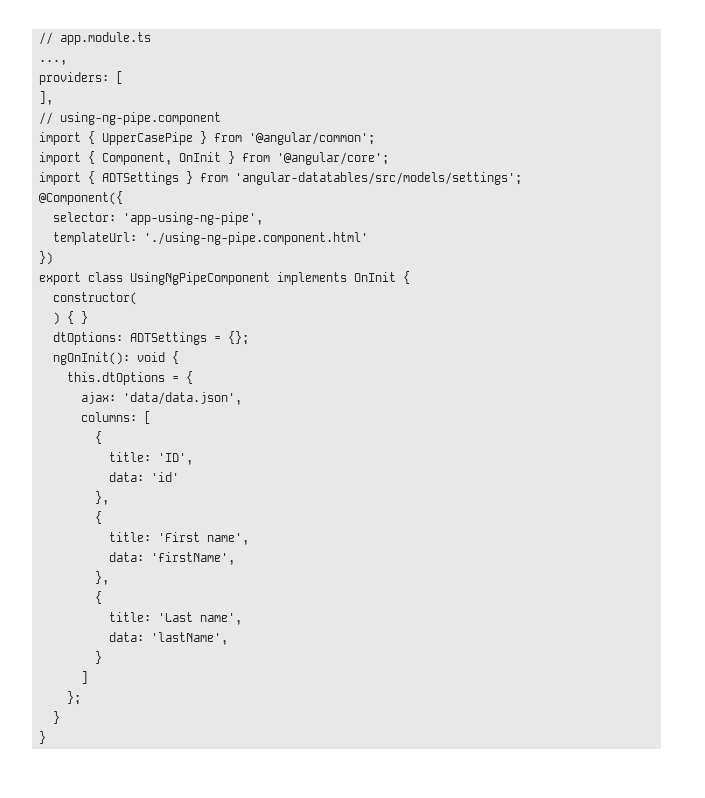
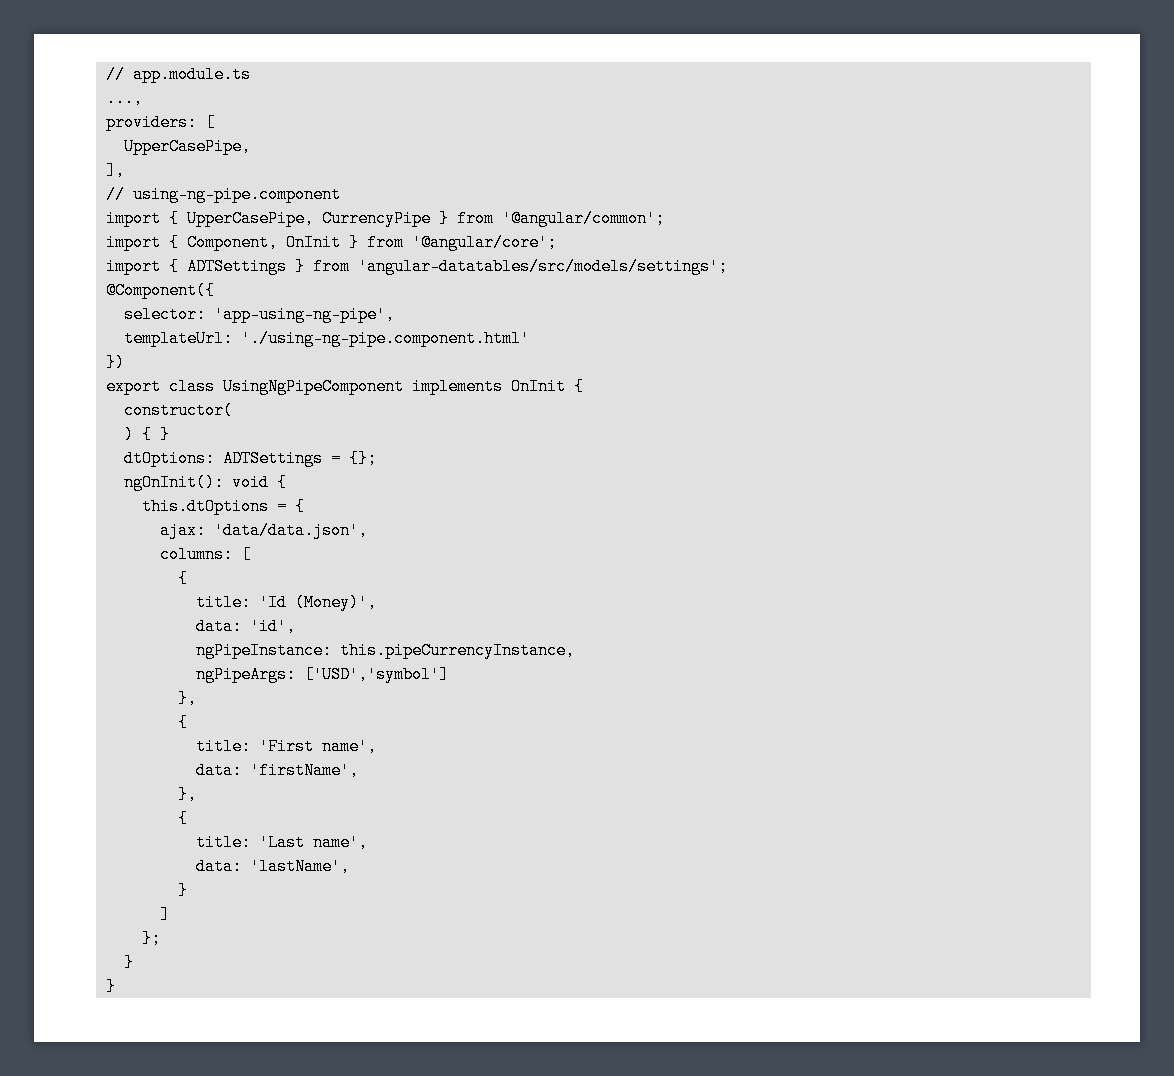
(124, 77) none -> [124,138,252,155] // UpperCasePipe,
[102,132,194,145] UpperCasePipe -> [187,210,432,227] UpperCasePipe, CurrencyPipe
[158,453,194,465] [109,472,180,482] 'ID', // data: 'id' -> [259,594,378,611] [196,618,297,635] [196,642,576,659] [196,666,450,683] 'Id (Money)', // data: 'id', // ngPipeInstance: this.pipeCurrencyInstance, // ngPipeArgs: ['USD','symbol']

